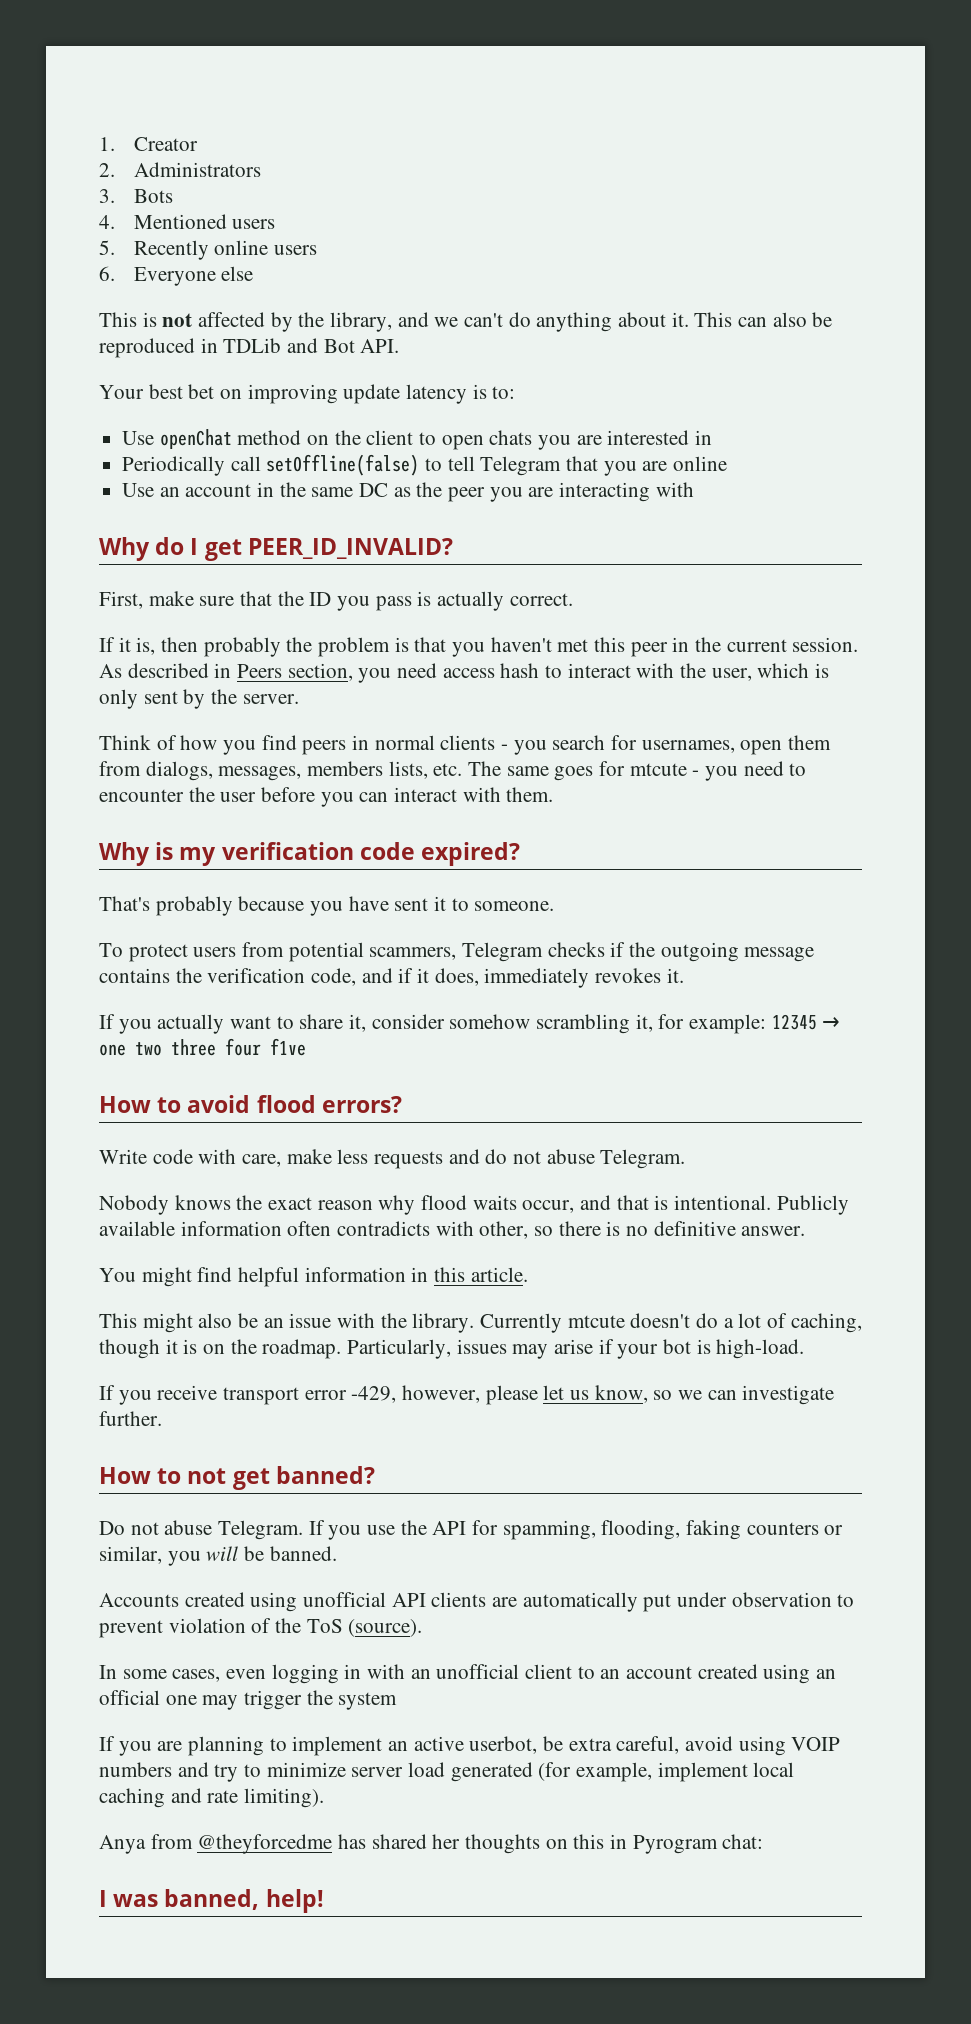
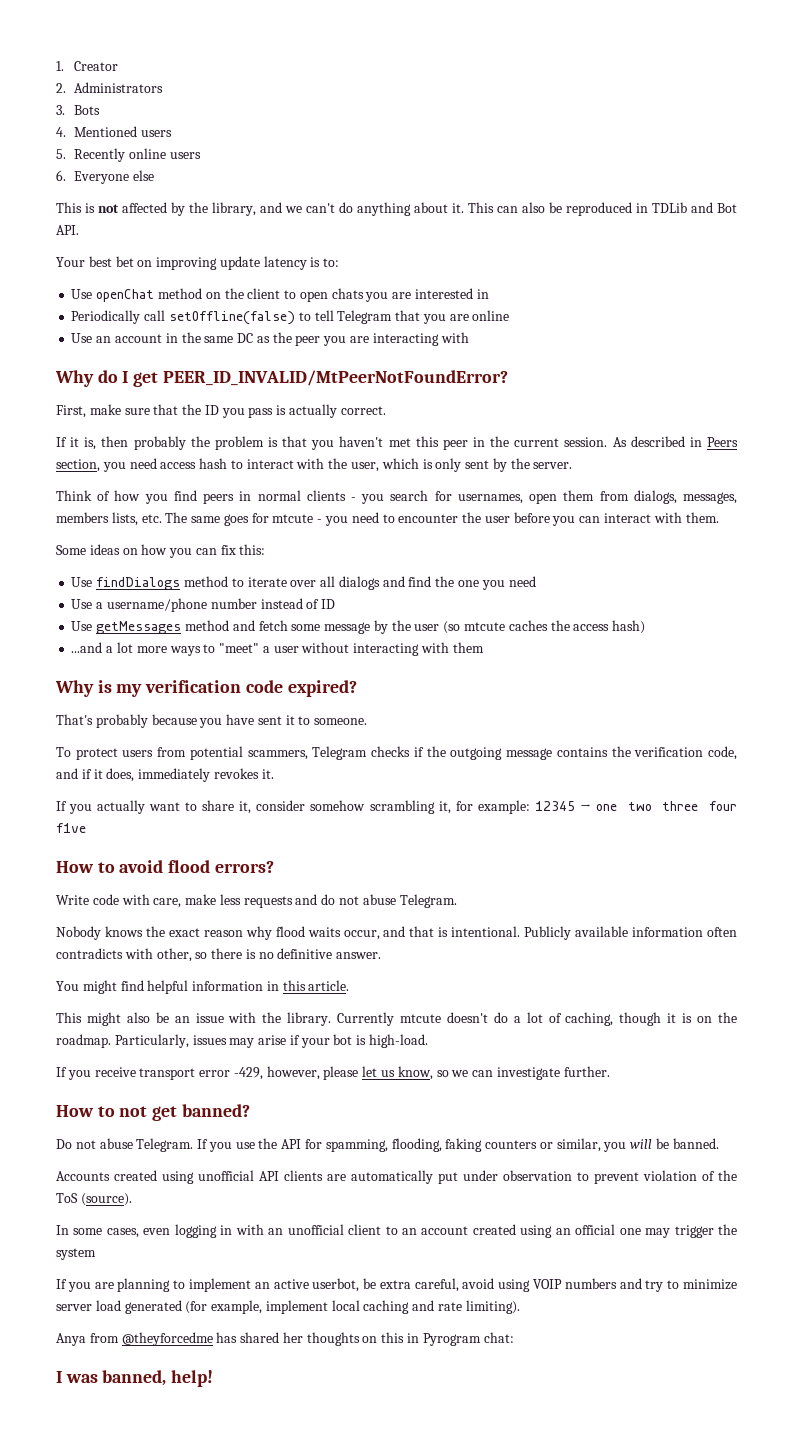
[247,538,453,559] PEER_ID_INVALID? -> [162,370,508,386] PEER_ID_INVALID/MtPeerNotFoundError?
(554, 794) none -> [56,544,266,558] [71,576,536,590] [71,598,336,612] [71,620,646,634] [71,642,484,656] // Some ideas on how you can fix this: // Use findDialogs method to iterate over all dialogs and find the one you need // Use a username/phone number instead of ID // Use getMessages method and fetch some message by the user (so mtcute caches the access hash) // ...and a lot more ways to "meet" a user without interacting with them

